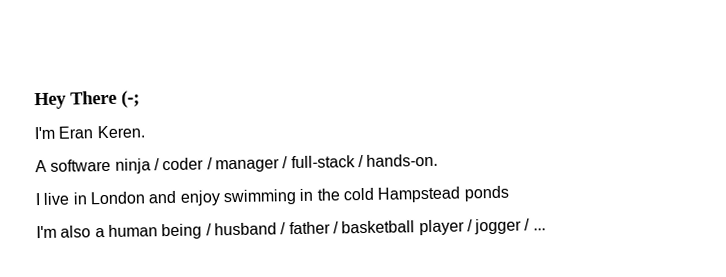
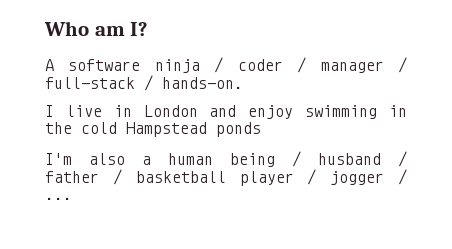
[34,90,140,110] [34,125,145,140] Hey There (-; // I'm Eran Keren. -> [44,21,148,36] Who am I?

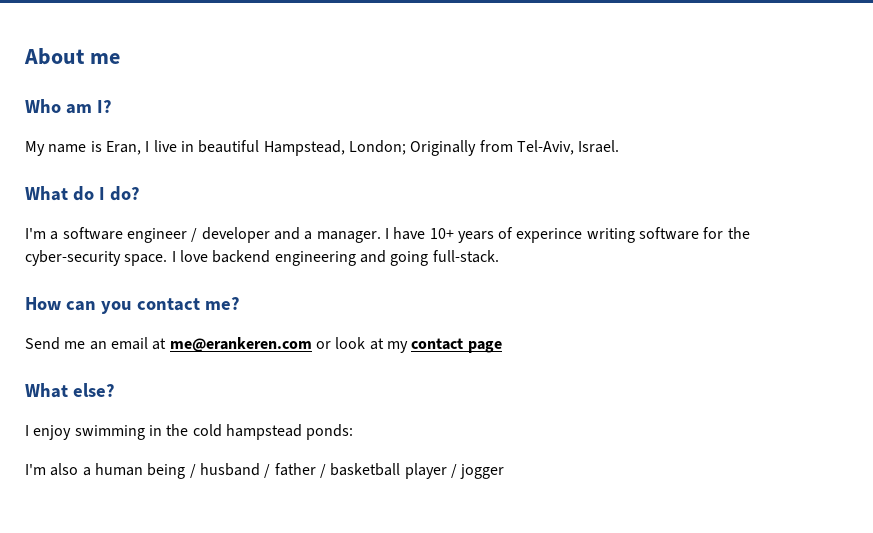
(44, 28) none -> [24,48,120,65] About me //
[45,57,407,73] [45,75,243,91] [45,105,237,117] A software ninja / coder / manager / full-stack / hands-on. // I live in London and -> [25,140,620,156] [25,186,140,201] [25,227,750,243] [25,250,499,266] [25,297,240,314] [25,337,502,353] [25,383,115,398] [25,425,29,436] My name is Eran, I live in beautiful Hampstead, London; Originally from Tel-Aviv, Israel. // What do I do? // I'm a software engineer / developer and a manager. I have 10+ years of experince writing software for the cyber-security space. I love backend engineering and going full-stack. // How can you contact me? // Send me an email at me@erankeren.com or look at my contact page // What else? // I
[126,122,261,137] Hampstead ponds -> [225,424,354,440] hampstead ponds:
[397,169,407,185] [45,197,72,200] / ... -> (505, 471) none

